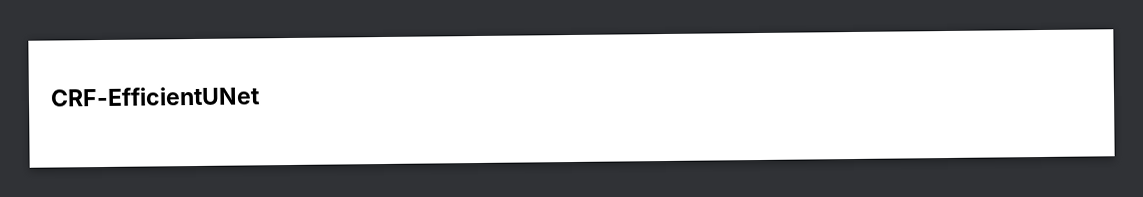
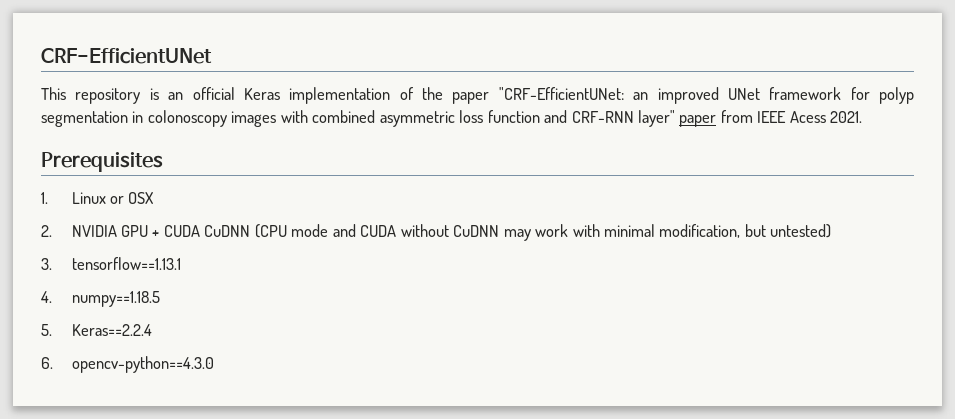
(261, 96) none -> [41,87,914,104] [41,110,863,127] [41,152,163,172] [41,192,154,204] [41,224,832,241] [41,257,181,270] [41,291,160,307] [41,324,152,336] [41,356,214,373] // This repository is an official Keras implementation of the paper "CRF-EfficientUNet: an improved UNet framework for polyp segmentation in colonoscopy images with combined asymmetric loss function and CRF-RNN layer" paper from IEEE Acess 2021. // Prerequisites // 1. Linux or OSX // 2. NVIDIA GPU + CUDA CuDNN (CPU mode and CUDA without CuDNN may work with minimal modification, but untested) // 3. tensorflow==1.13.1 // 4. numpy==1.18.5 // 5. Keras==2.2.4 // 6. opencv-python==4.3.0

